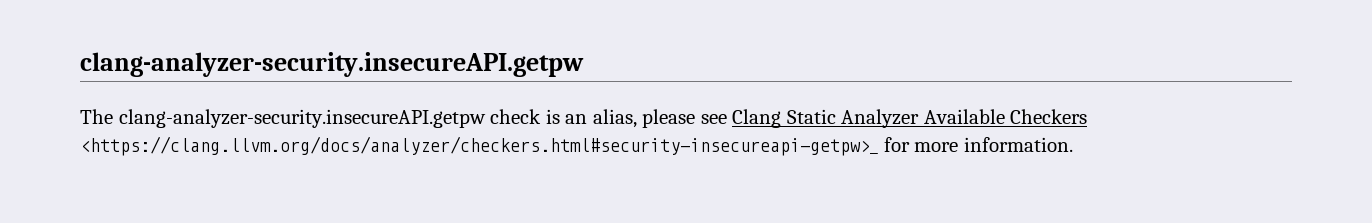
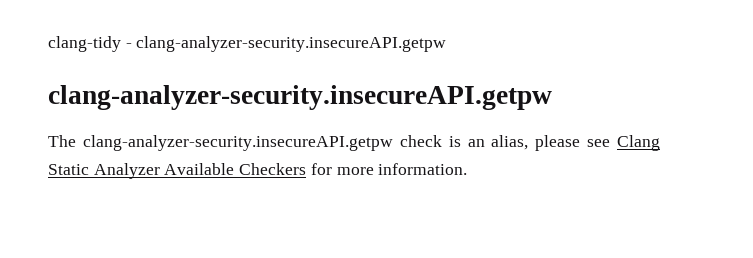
(80, 64) none -> [48,36,447,52] clang-tidy - clang-analyzer-security.insecureAPI.getpw //
[80,136,878,156] <https://clang.llvm.org/docs/analyzer/checkers.html#security-insecureapi-getpw>_ -> (307, 169) none

